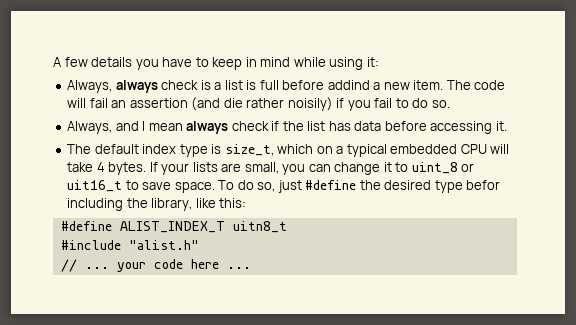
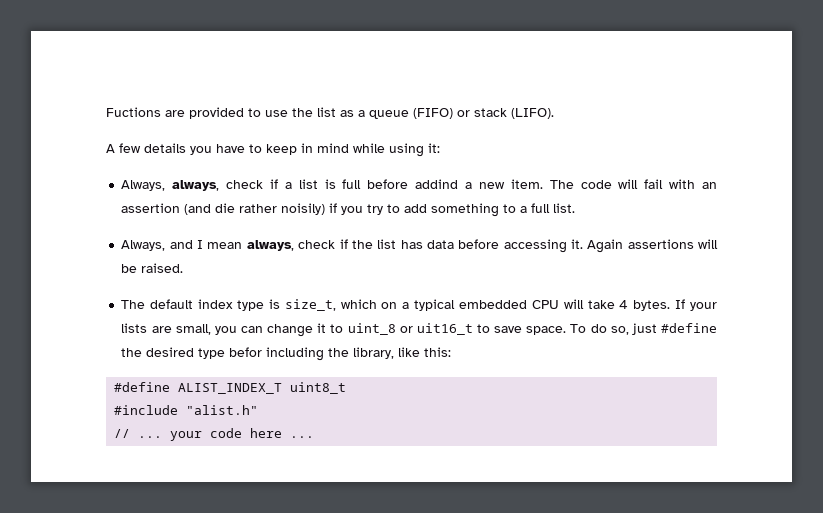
(53, 62) none -> [106,107,554,119] Fuctions are provided to use the list as a queue (FIFO) or stack (LIFO). //
[115,80,211,93] always check is -> [172,179,278,191] always, check if
(108, 103) none -> [669,179,696,189] with
[374,98,450,108] fail to do so. -> [367,203,576,217] try to add something to a full list.
[186,121,229,134] always -> [246,240,294,251] always,
(507, 126) none -> [587,239,719,253] [121,263,184,273] Again assertions will be raised.
[232,221,287,233] uitn8_t -> [290,382,347,394] uint8_t

